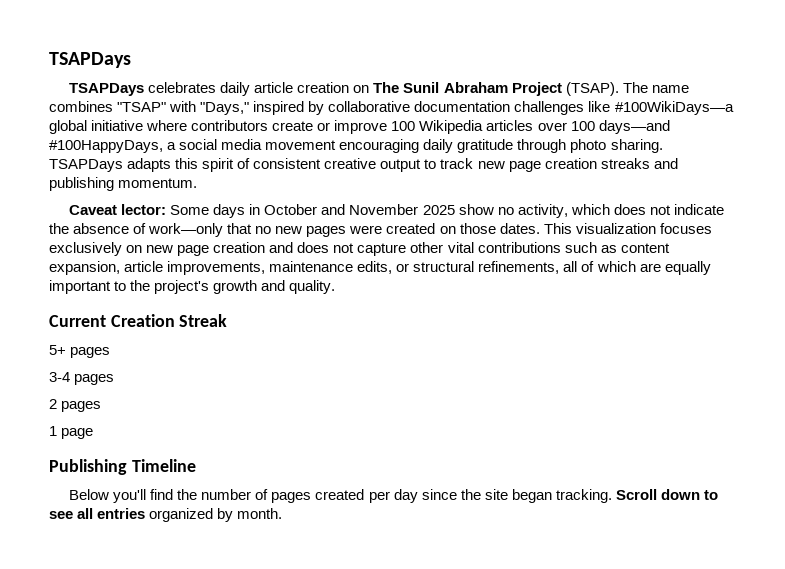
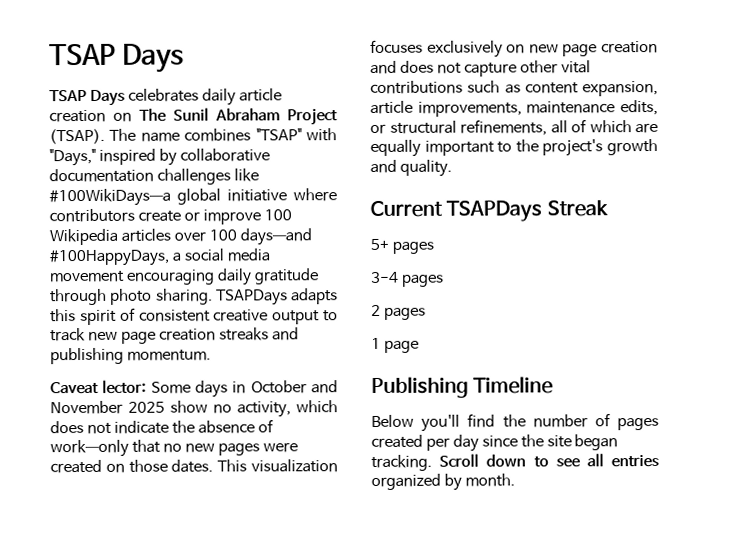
[49,52,131,68] [69,83,145,96] TSAPDays // TSAPDays -> [49,43,185,73] [49,89,125,106] TSAP Days // TSAP Days
[110,314,175,327] Creation -> [446,200,543,222] TSAPDays

